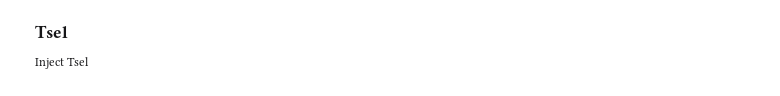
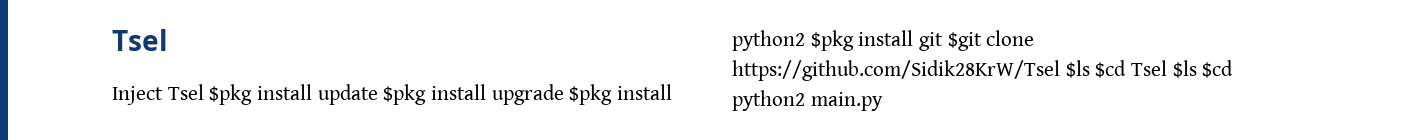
(90, 61) none -> [209,84,673,105] [732,30,1035,51] [732,60,1234,81] [732,90,883,111] $pkg install update $pkg install upgrade $pkg install python2 $pkg install git $git clone https://github.com/Sidik28KrW/Tsel $ls $cd Tsel $ls $cd python2 main.py

